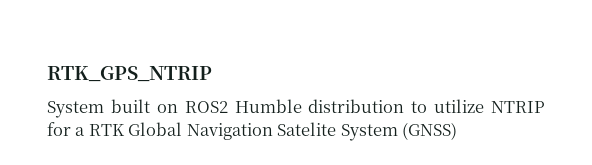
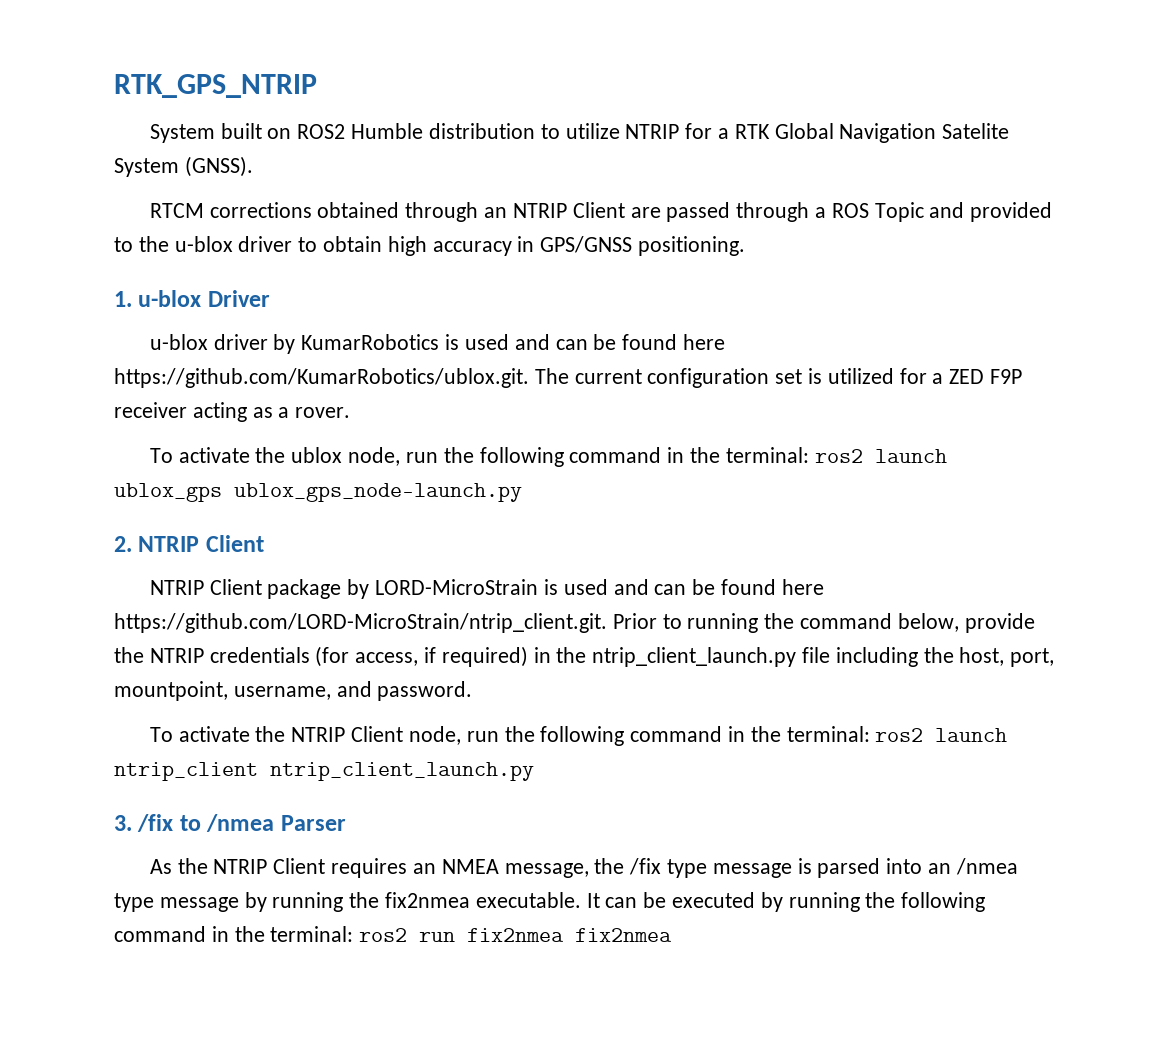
[402,122,458,140] (GNSS) -> [184,156,253,177] [149,202,1053,222] [114,236,746,256] [114,290,270,307] [149,334,725,354] [114,368,1023,388] [114,402,351,422] [149,447,947,467] [114,483,522,502] [114,535,264,552] [149,579,824,599] [114,613,1035,633] [114,646,1055,667] [114,681,473,701] [149,726,1008,746] [114,762,534,781] [114,814,346,832] [149,858,1018,878] [114,892,986,912] [114,926,673,942] (GNSS). // RTCM corrections obtained through an NTRIP Client are passed through a ROS Topic and provided to the u-blox driver to obtain high accuracy in GPS/GNSS positioning. // 1. u-blox Driver // u-blox driver by KumarRobotics is used and can be found here https://github.com/KumarRobotics/ublox.git. The current configuration set is utilized for a ZED F9P receiver acting as a rover. // To activate the ublox node, run the following command in the terminal: ros2 launch ublox_gps ublox_gps_node-launch.py // 2. NTRIP Client // NTRIP Client package by LORD-MicroStrain is used and can be found here https://github.com/LORD-MicroStrain/ntrip_client.git. Prior to running the command below, provide the NTRIP credentials (for access, if required) in the ntrip_client_launch.py file including the host, port, mountpoint, username, and password. // To activate the NTRIP Client node, run the following command in the terminal: ros2 launch ntrip_client ntrip_client_launch.py // 3. /fix to /nmea Parser // As the NTRIP Client requires an NMEA message, the /fix type message is parsed into an /nmea type message by running the fix2nmea executable. It can be executed by running the following command in the terminal: ros2 run fix2nmea fix2nmea

